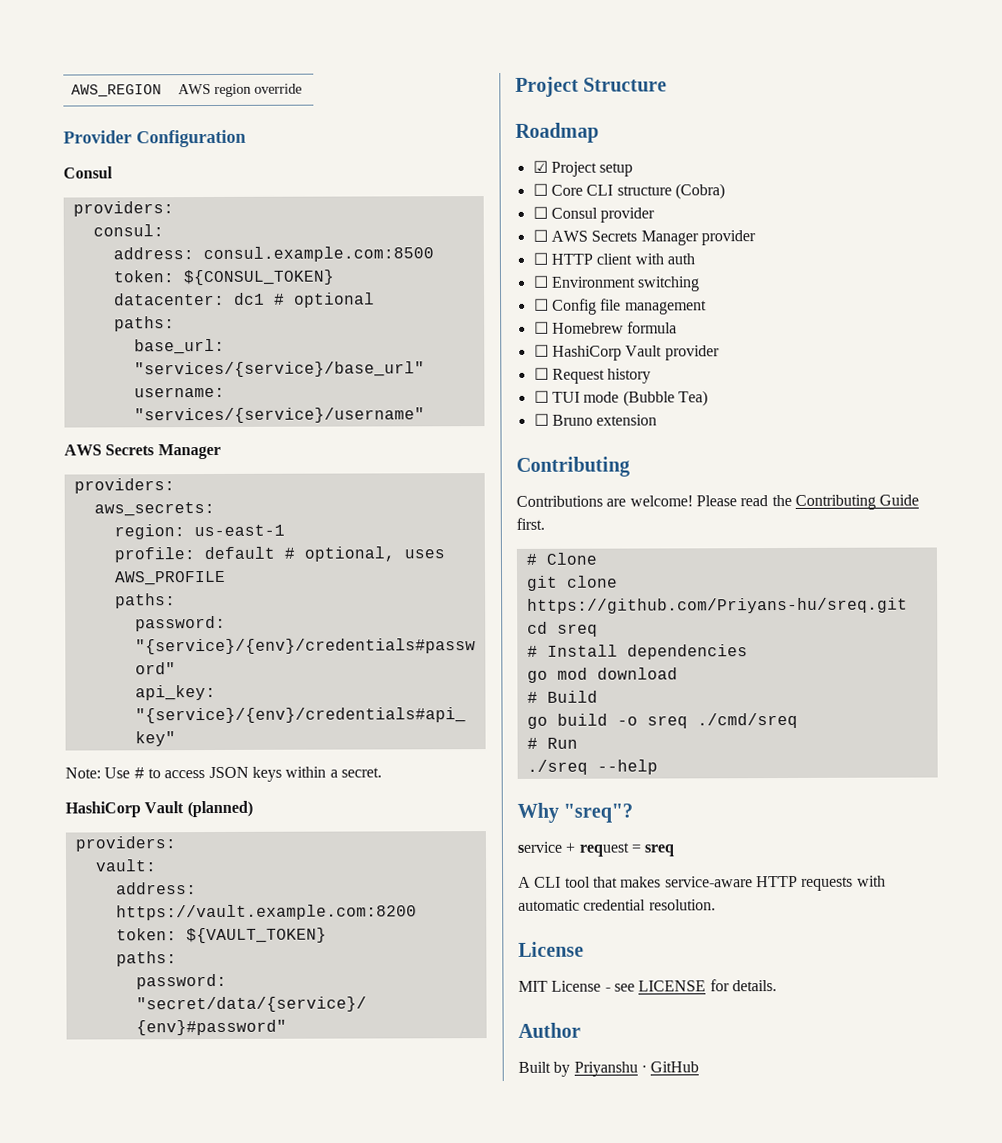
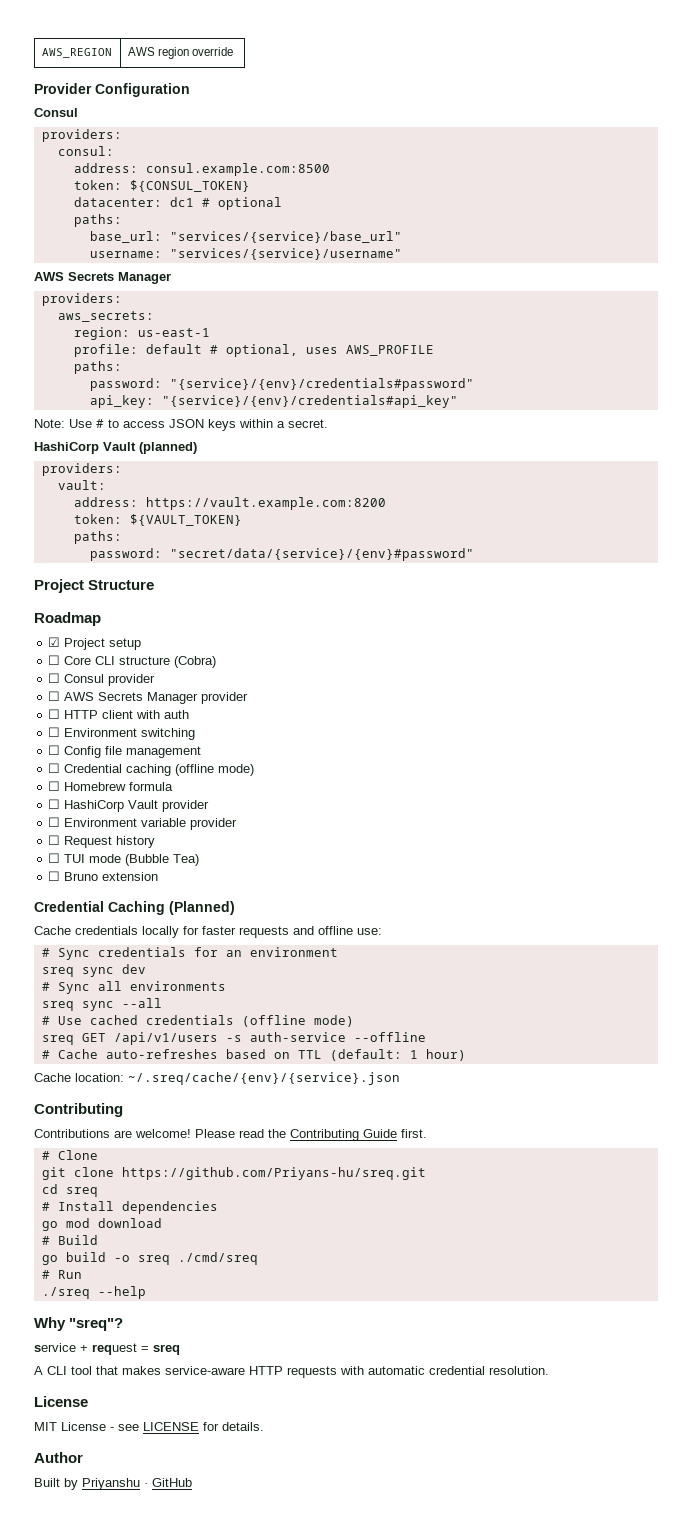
(707, 307) none -> [48,763,255,776] // ☐ Credential caching (offline mode)
(720, 353) none -> [48,817,238,830] // ☐ Environment variable provider
(658, 420) none -> [34,901,235,915] [34,926,382,938] [41,947,338,960] [41,964,146,977] [41,981,226,994] [41,998,162,1011] [41,1015,354,1027] [41,1032,426,1045] [41,1049,466,1061] [34,1072,400,1085] // Credential Caching (Planned) // Cache credentials locally for faster requests and offline use: // # Sync credentials for an environment // sreq sync dev // # Sync all environments // sreq sync --all // # Use cached credentials (offline mode) // sreq GET /api/v1/users -s auth-service --offline // # Cache auto-refreshes based on TTL (default: 1 hour) // Cache location: ~/.sreq/cache/{env}/{service}.json

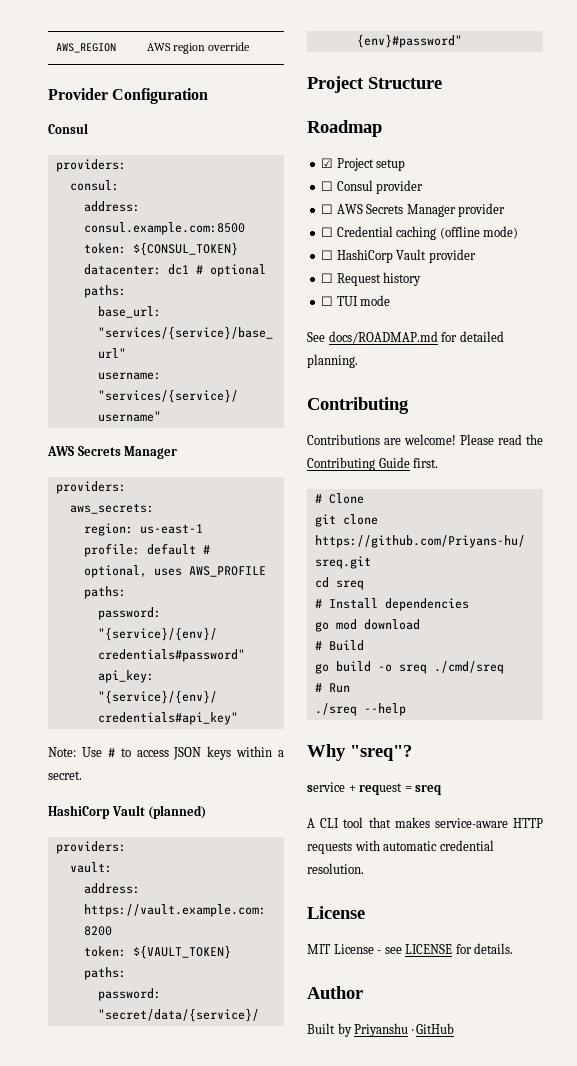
[48,655,217,668] // ☐ Core CLI structure (Cobra) -> (406, 165) none
[48,709,190,719] [48,727,196,740] [48,745,202,758] // ☐ HTTP client with auth // ☐ Environment switching // ☐ Config file management -> (506, 210) none
[48,781,174,791] // ☐ Homebrew formula -> (519, 232) none
[48,817,238,830] // ☐ Environment variable provider -> (476, 256) none
[125,854,200,866] [48,871,159,881] [34,901,235,915] [34,926,382,938] [41,947,338,960] [41,964,146,977] [41,981,226,994] [41,998,162,1011] [41,1015,354,1027] [41,1032,426,1045] [41,1049,466,1061] [34,1072,400,1085] (Bubble Tea) // ☐ Bruno extension // Credential Caching (Planned) // Cache credentials locally for faster requests and offline use: // # Sync credentials for an environment // sreq sync dev // # Sync all environments // sreq sync --all // # Use cached credentials (offline mode) // sreq GET /api/v1/users -s auth-service --offline // # Cache auto-refreshes based on TTL (default: 1 hour) // Cache location: ~/.sreq/cache/{env}/{service}.json -> [307,331,504,344] [307,354,358,368] // See docs/ROADMAP.md for detailed planning.

